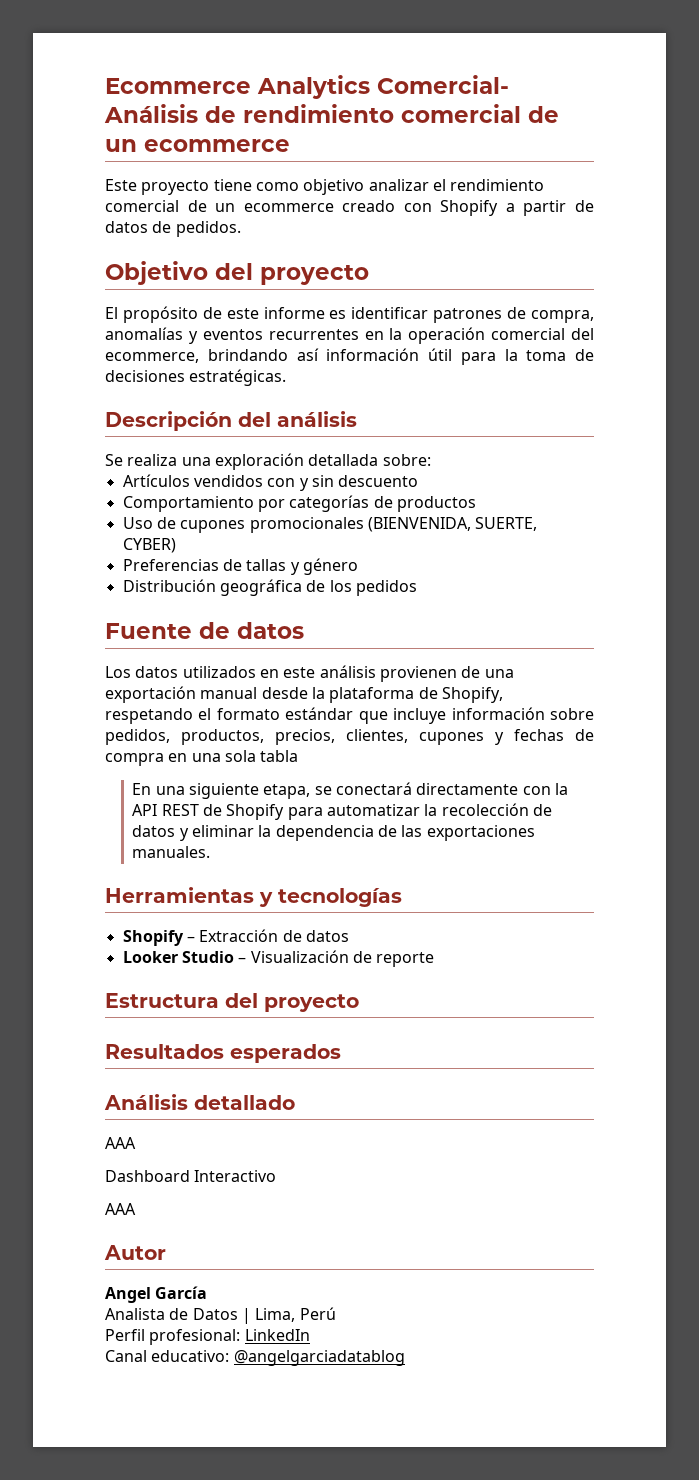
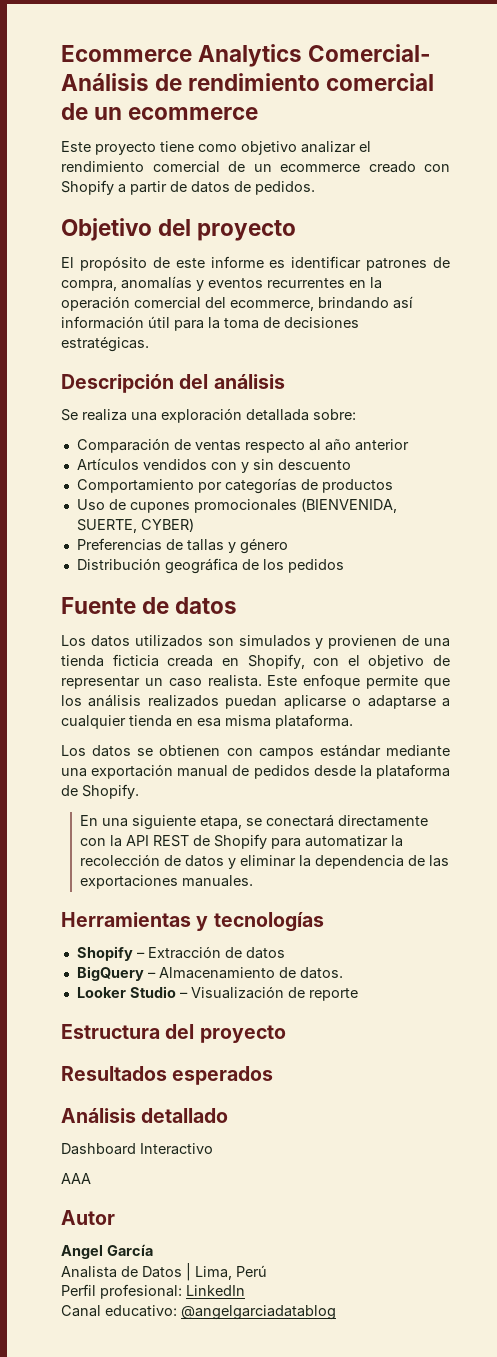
(431, 460) none -> [76,438,409,453] // Comparación de ventas respecto al año anterior
[259,665,514,682] [105,686,503,703] [105,707,594,724] [105,729,594,745] [105,750,299,766] en este análisis provienen de una exportación manual desde la plataforma de Shopify, respetando el formato estándar que incluye información sobre pedidos, productos, precios, clientes, cupones y fechas de compra en una sola tabla -> [207,635,450,649] [61,654,450,669] [61,674,450,689] [61,694,450,709] [61,714,353,729] [61,744,450,759] [61,764,450,779] [61,784,139,799] son simulados y provienen de una tienda ficticia creada en Shopify, con el objetivo de representar un caso realista. Este enfoque permite que los análisis realizados puedan aplicarse o adaptarse a cualquier tienda en esa misma plataforma. // Los datos se obtienen con campos estándar mediante una exportación manual de pedidos desde la plataforma de Shopify.
(349, 936) none -> [76,966,343,981] // BigQuery – Almacenamiento de datos.
[105,1137,136,1149] // AAA -> (229, 1115) none

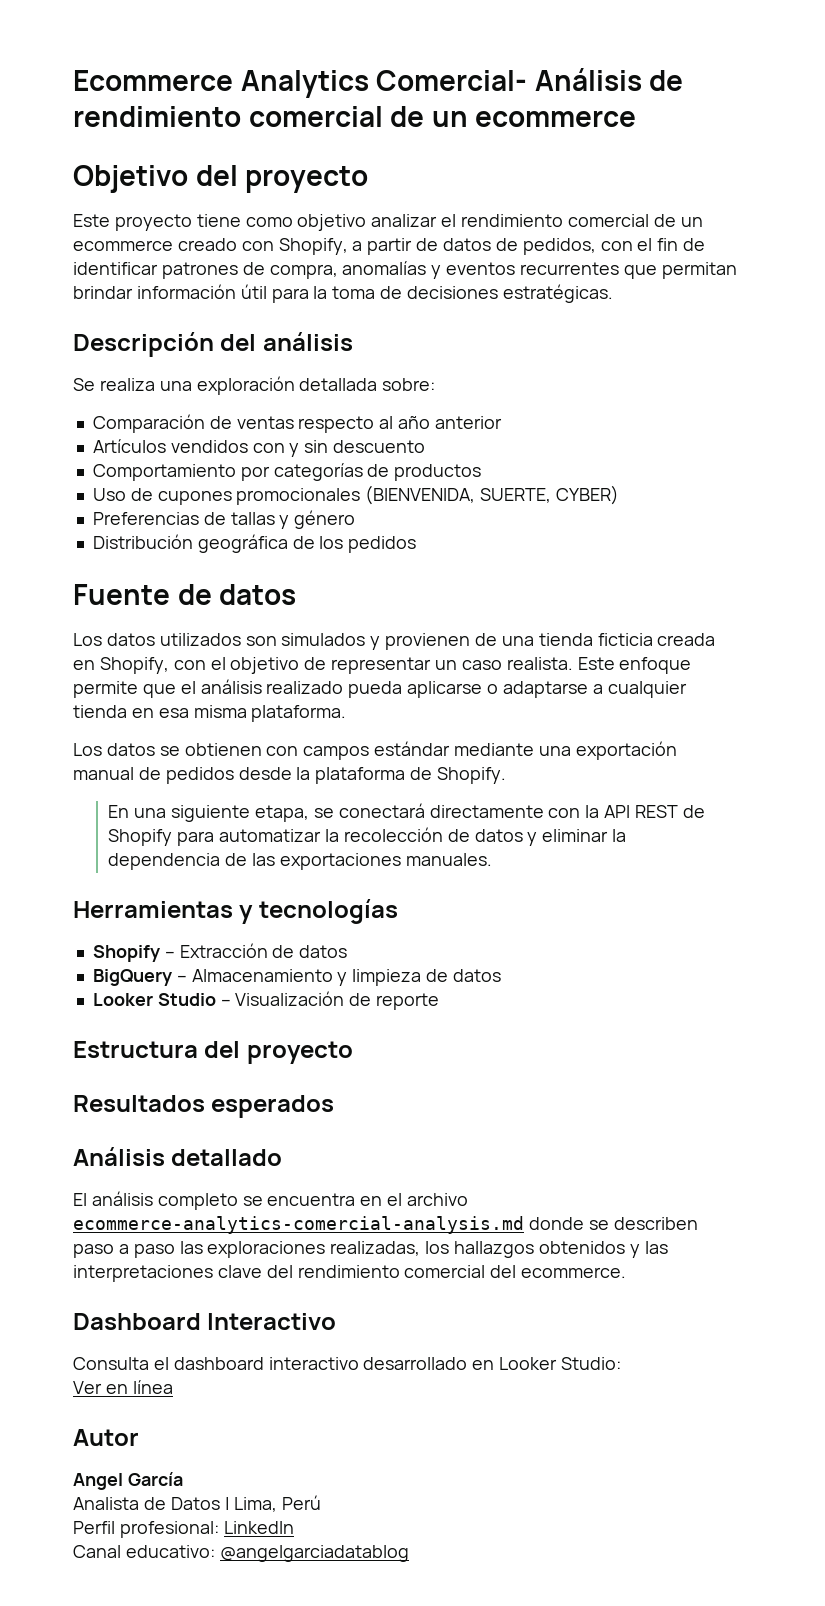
(259, 113) none -> [73,165,369,193] // Objetivo del proyecto
[61,180,114,195] Shopify -> [278,238,348,255] Shopify,
[255,181,315,195] [61,218,297,241] [61,256,286,271] pedidos. // Objetivo del proyecto // El propósito de este informe es -> [522,238,706,255] pedidos, con el fin de
[349,277,382,289] [61,296,413,311] en la operación comercial del ecommerce, brindando así -> [623,262,737,279] [73,286,133,299] que permitan brindar
[61,694,278,709] los análisis realizados puedan -> [180,679,403,698] el análisis realizado pueda
[278,967,343,979] de datos. -> [337,969,501,986] y limpieza de datos
[61,1143,213,1155] [61,1173,91,1184] Dashboard Interactivo // AAA -> [73,1191,469,1210] [73,1216,698,1234] [73,1241,668,1258] [73,1265,627,1282] [73,1313,337,1330] [73,1357,622,1370] [73,1380,173,1394] El análisis completo se encuentra en el archivo ecommerce-analytics-comercial-analysis.md donde se describen paso a paso las exploraciones realizadas, los hallazgos obtenidos y las interpretaciones clave del rendimiento comercial del ecommerce. // Dashboard Interactivo // Consulta el dashboard interactivo desarrollado en Looker Studio: // Ver en línea

